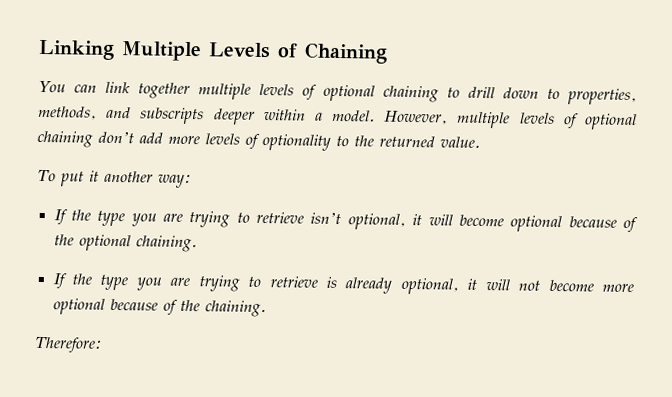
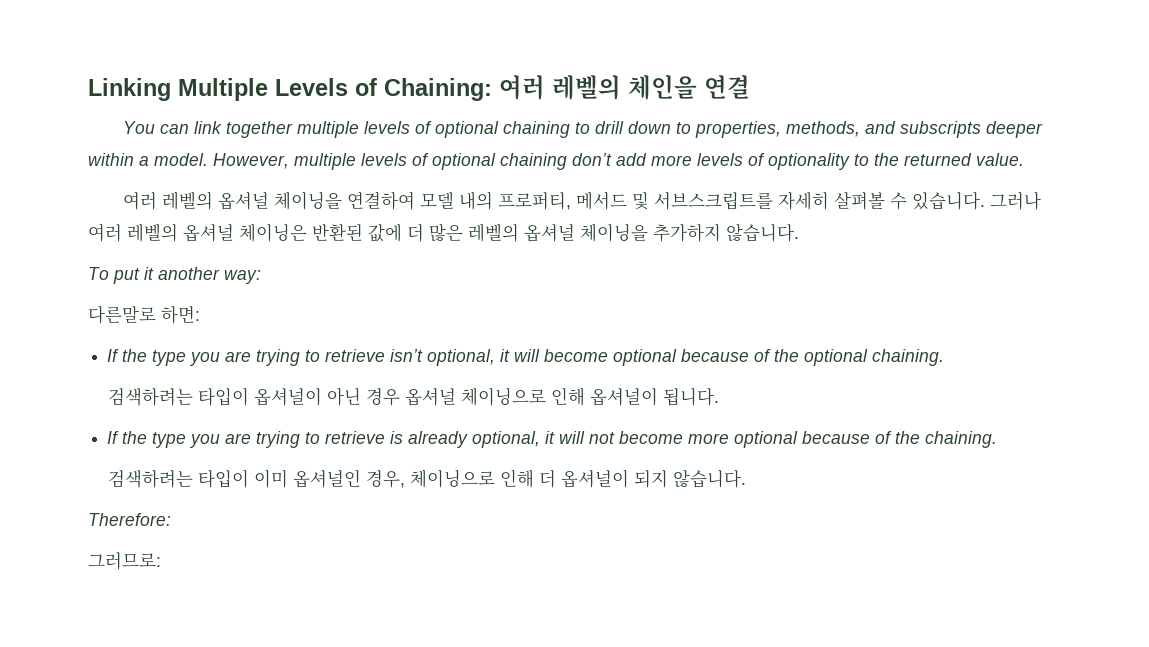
[304,42,388,64] Chaining -> [384,75,750,101] Chaining: 여러 레벨의 체인을 연결
(480, 142) none -> [123,191,1042,210] [88,223,799,242] // 여러 레벨의 옵셔널 체이닝을 연결하여 모델 내의 프로퍼티, 메서드 및 서브스크립트를 자세히 살펴볼 수 있습니다. 그러나 여러 레벨의 옵셔널 체이닝은 반환된 값에 더 많은 레벨의 옵셔널 체이닝을 추가하지 않습니다.
(192, 181) none -> [88,305,200,324] // 다른말로 하면:
(197, 244) none -> [108,387,720,406] // 검색하려는 타입이 옵셔널이 아닌 경우 옵셔널 체이닝으로 인해 옵셔널이 됩니다.
(266, 309) none -> [108,469,747,488] // 검색하려는 타입이 이미 옵셔널인 경우, 체이닝으로 인해 더 옵셔널이 되지 않습니다.
(103, 344) none -> [88,552,161,570] // 그러므로:

